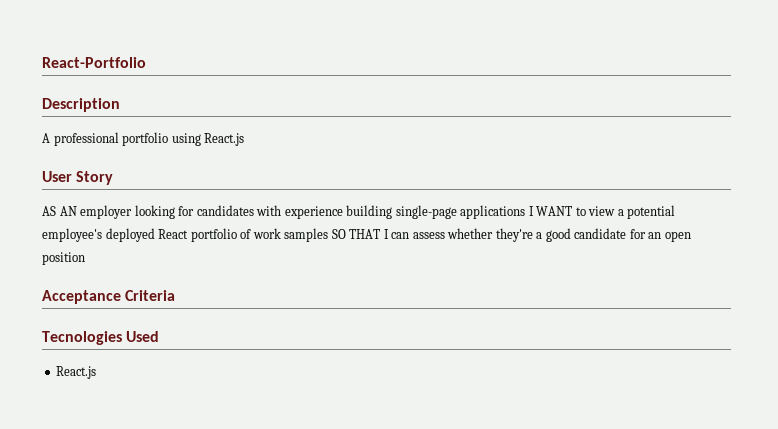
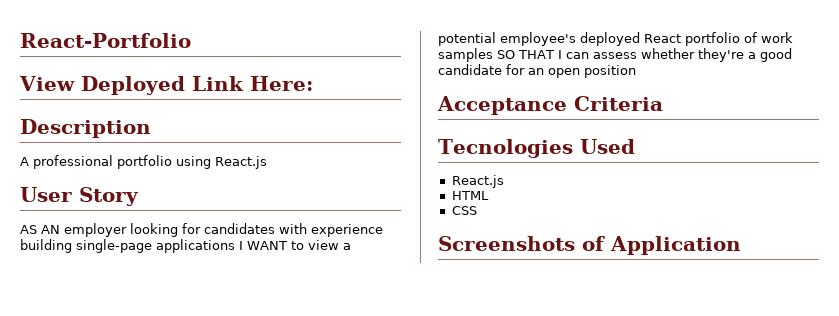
(146, 62) none -> [19,76,313,95] // View Deployed Link Here:
(97, 372) none -> [451,191,489,200] [451,206,477,215] [438,236,741,255] // HTML // CSS // Screenshots of Application

